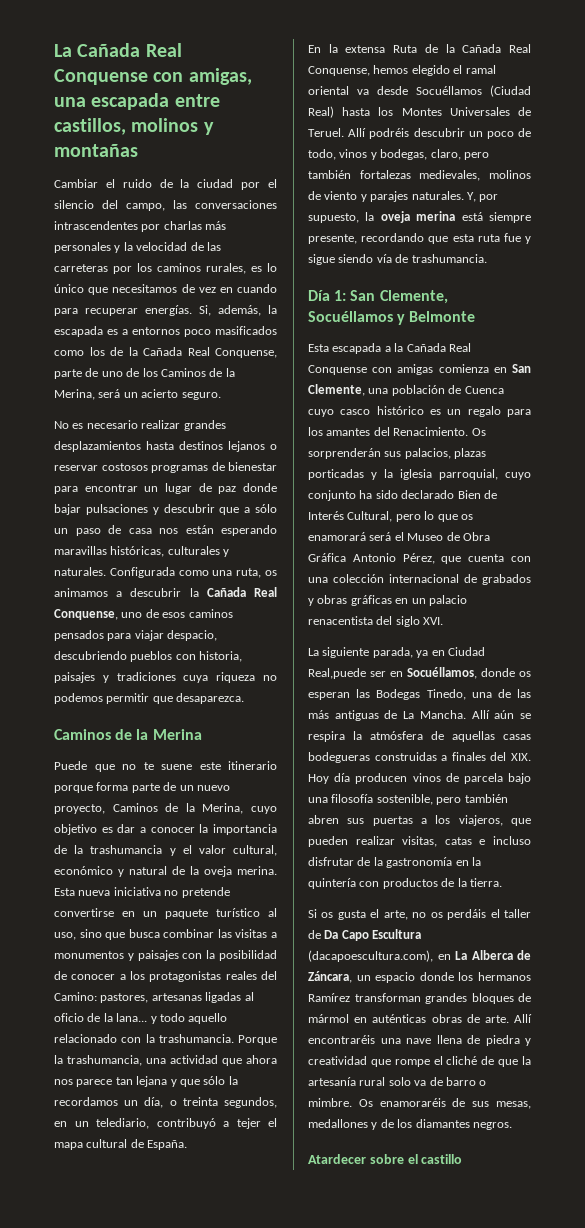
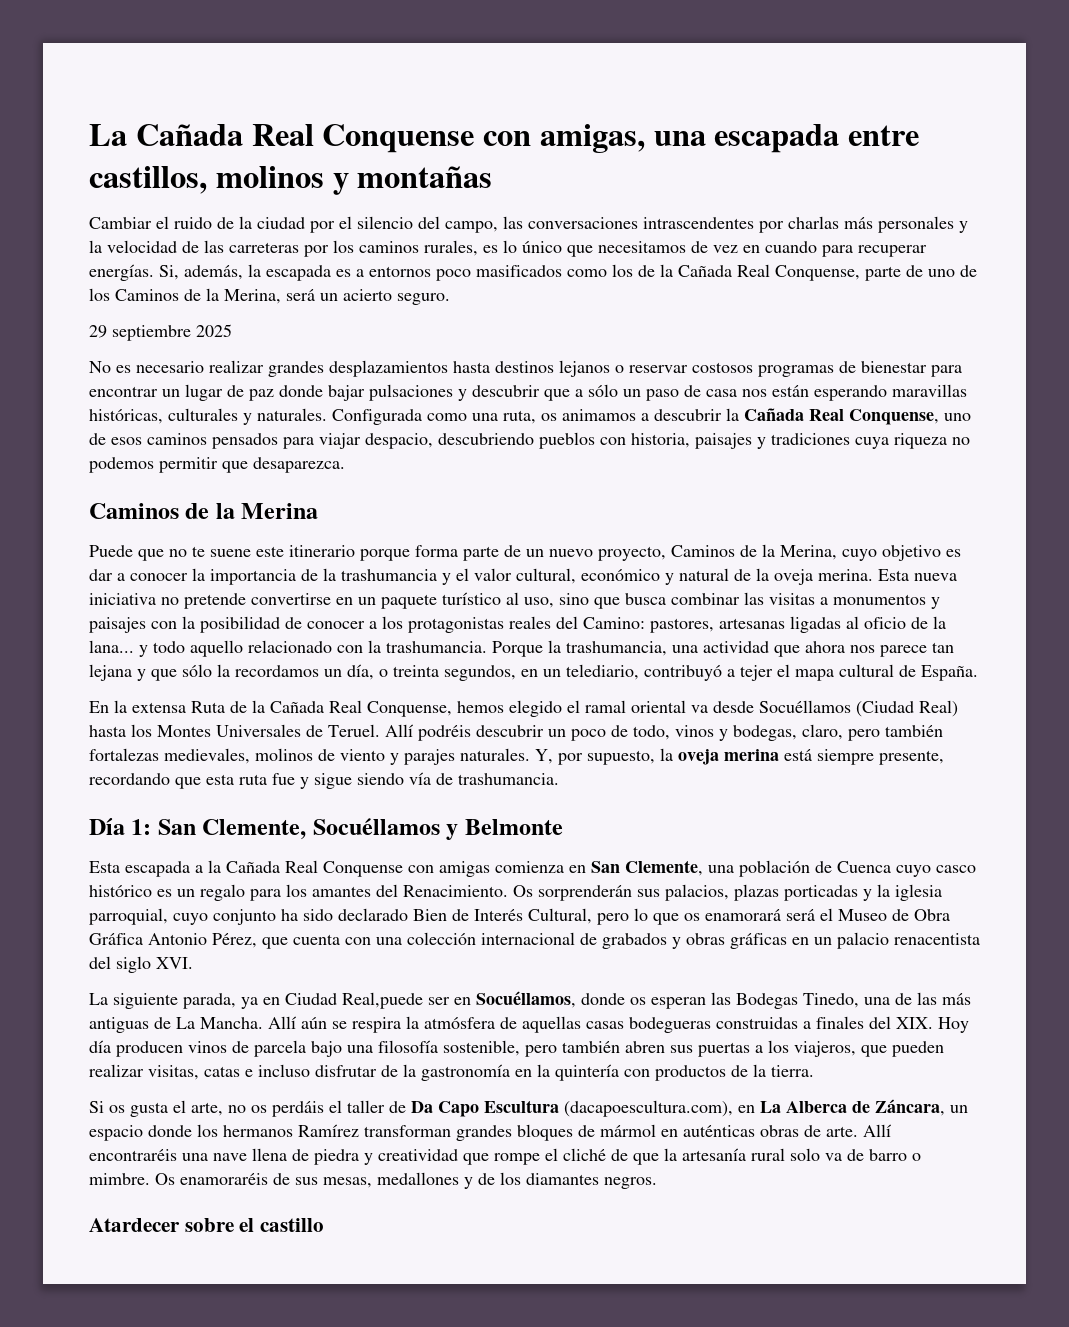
(221, 396) none -> [89,324,232,341] // 29 septiembre 2025

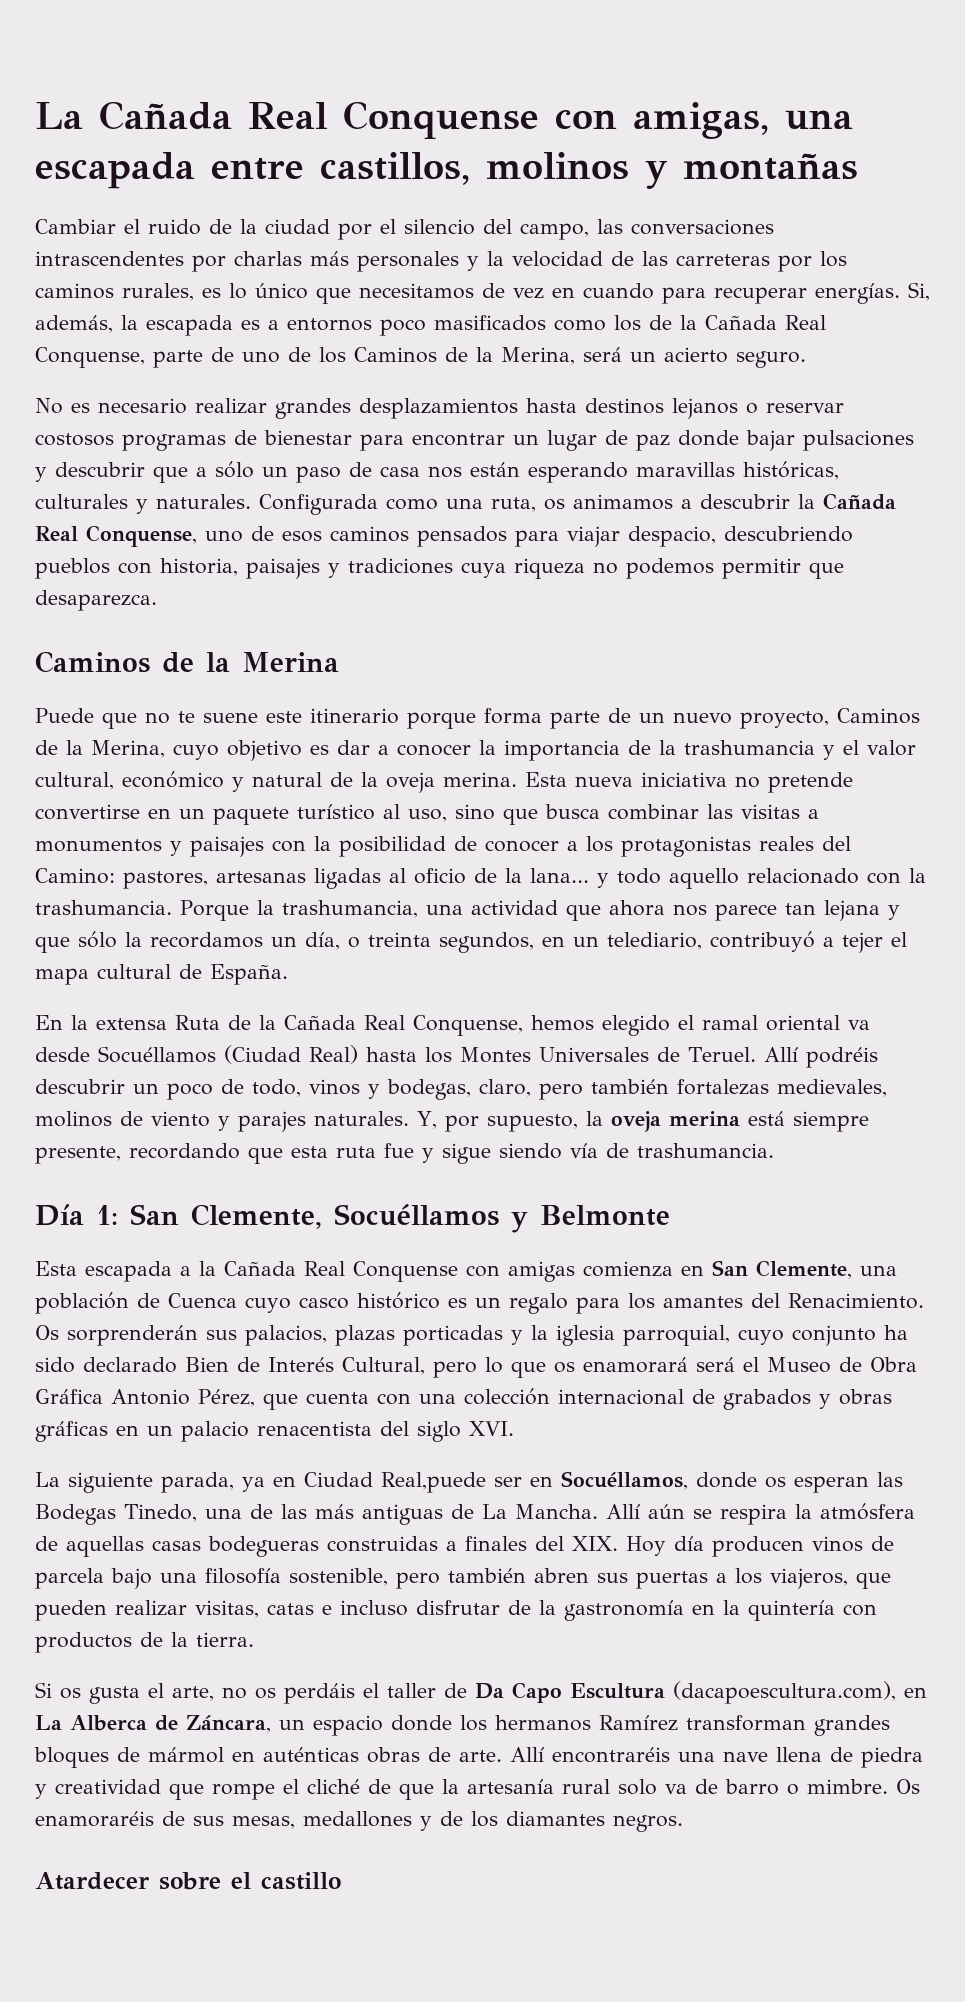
[89,324,232,341] // 29 septiembre 2025 -> (806, 359) none

